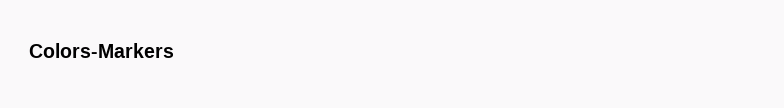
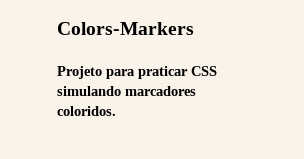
(174, 50) none -> [57,66,217,79] [57,86,196,96] [57,106,116,116] // Projeto para praticar CSS simulando marcadores coloridos.

